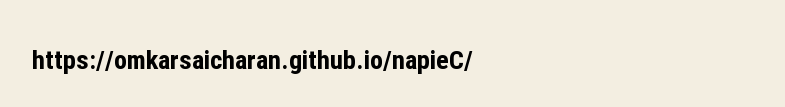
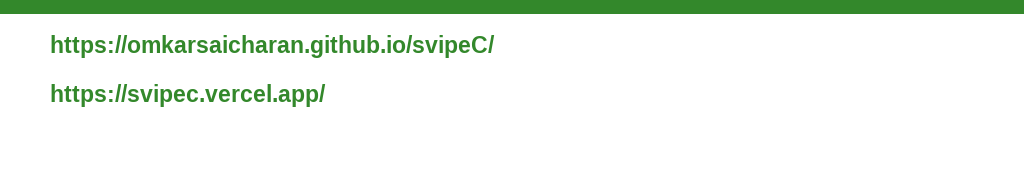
[32,50,473,74] https://omkarsaicharan.github.io/napieC/ -> [50,35,495,58] [50,84,326,107] https://omkarsaicharan.github.io/svipeC/ // https://svipec.vercel.app/

